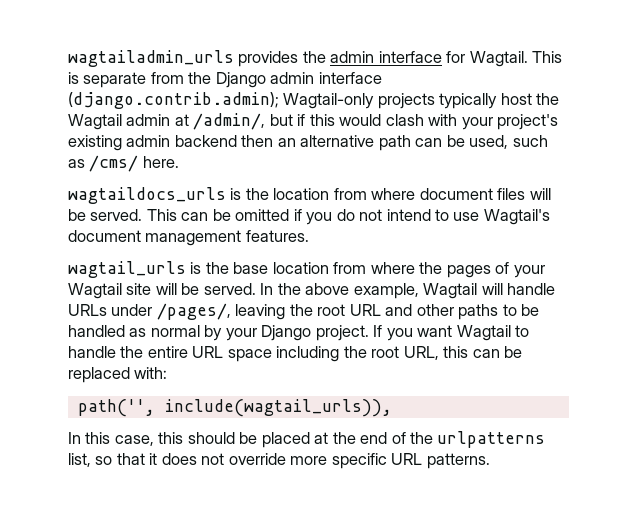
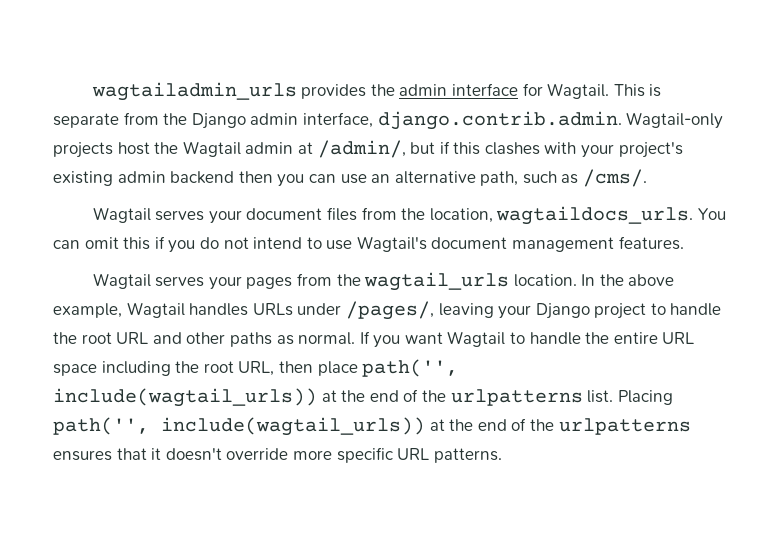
[318,72,382,84] [68,92,279,109] interface (django.contrib.admin); -> [302,111,622,130] interface, django.contrib.admin.
[439,93,498,109] typically -> (113, 150) none
[339,114,424,126] would clash -> [484,142,540,155] clashes
[277,135,548,151] [68,155,179,172] [68,187,551,204] [68,209,290,221] an alternative path can be used, such as /cms/ here. // wagtaildocs_urls is the location from where document files will be served. This can be omitted -> [277,169,648,187] [92,206,726,225] [53,237,151,250] you can use an alternative path, such as /cms/. // Wagtail serves your document files from the location, wagtaildocs_urls. You can omit this
[68,261,545,278] [68,283,256,299] wagtail_urls is the base location from where the pages of your Wagtail site will be served. -> [92,272,577,291] Wagtail serves your pages from the wagtail_urls location.
[481,283,556,295] will handle -> [189,303,249,316] handles
(286, 312) none -> [498,303,722,319] your Django project to handle
[502,304,540,316] [68,325,369,341] to be handled as normal by your Django project. -> [276,332,356,345] as normal.
[443,346,523,358] [68,367,168,383] [77,399,392,417] [68,431,546,448] [68,453,225,467] this can be replaced with: // path('', include(wagtail_urls)), // In this case, this should be placed at the end of the urlpatterns list, so that it does not -> [278,359,459,377] [53,388,673,407] [53,417,691,436] [53,448,222,461] then place path('', include(wagtail_urls)) at the end of the urlpatterns list. Placing path('', include(wagtail_urls)) at the end of the urlpatterns ensures that it doesn't

